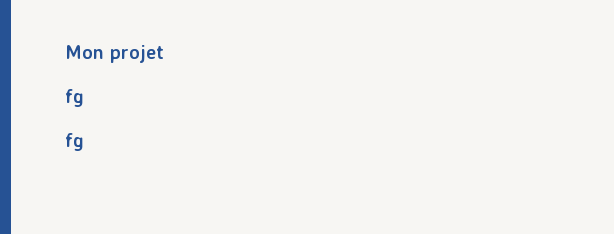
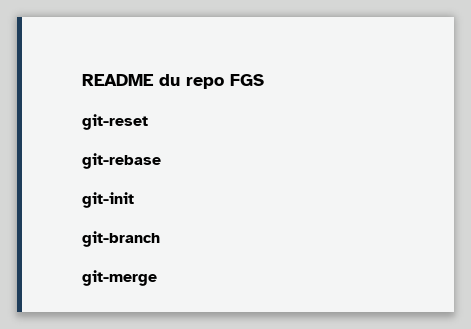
[65,45,164,63] [65,89,84,107] [65,133,84,151] Mon projet // fg // fg -> [82,74,264,89] [82,114,148,130] [82,153,161,169] [82,192,134,208] [82,231,160,247] [82,270,157,286] README du repo FGS // git-reset // git-rebase // git-init // git-branch // git-merge

